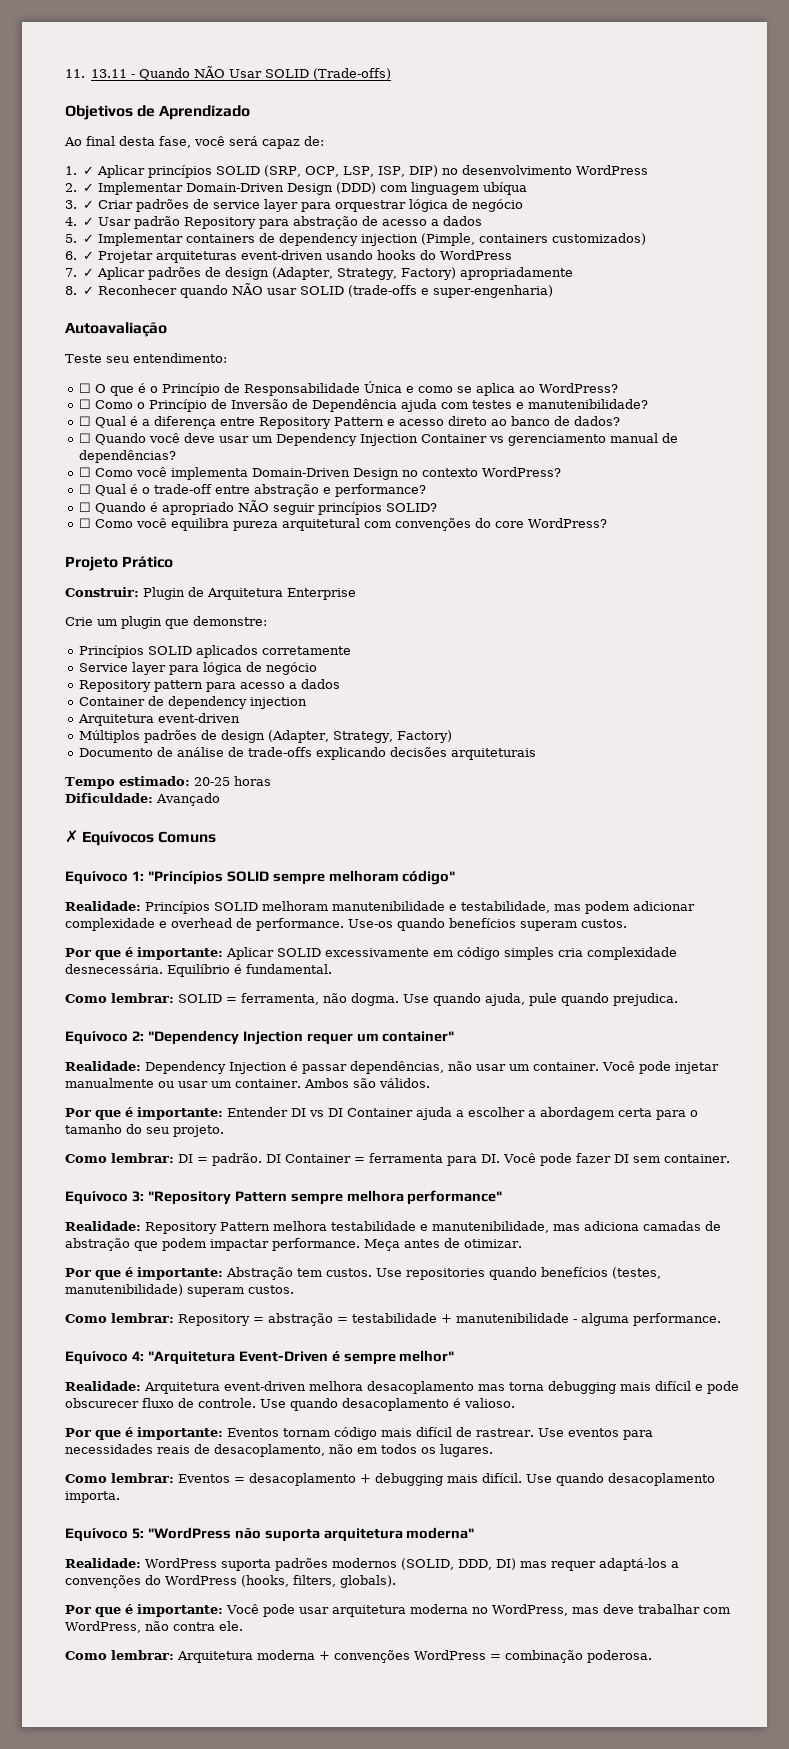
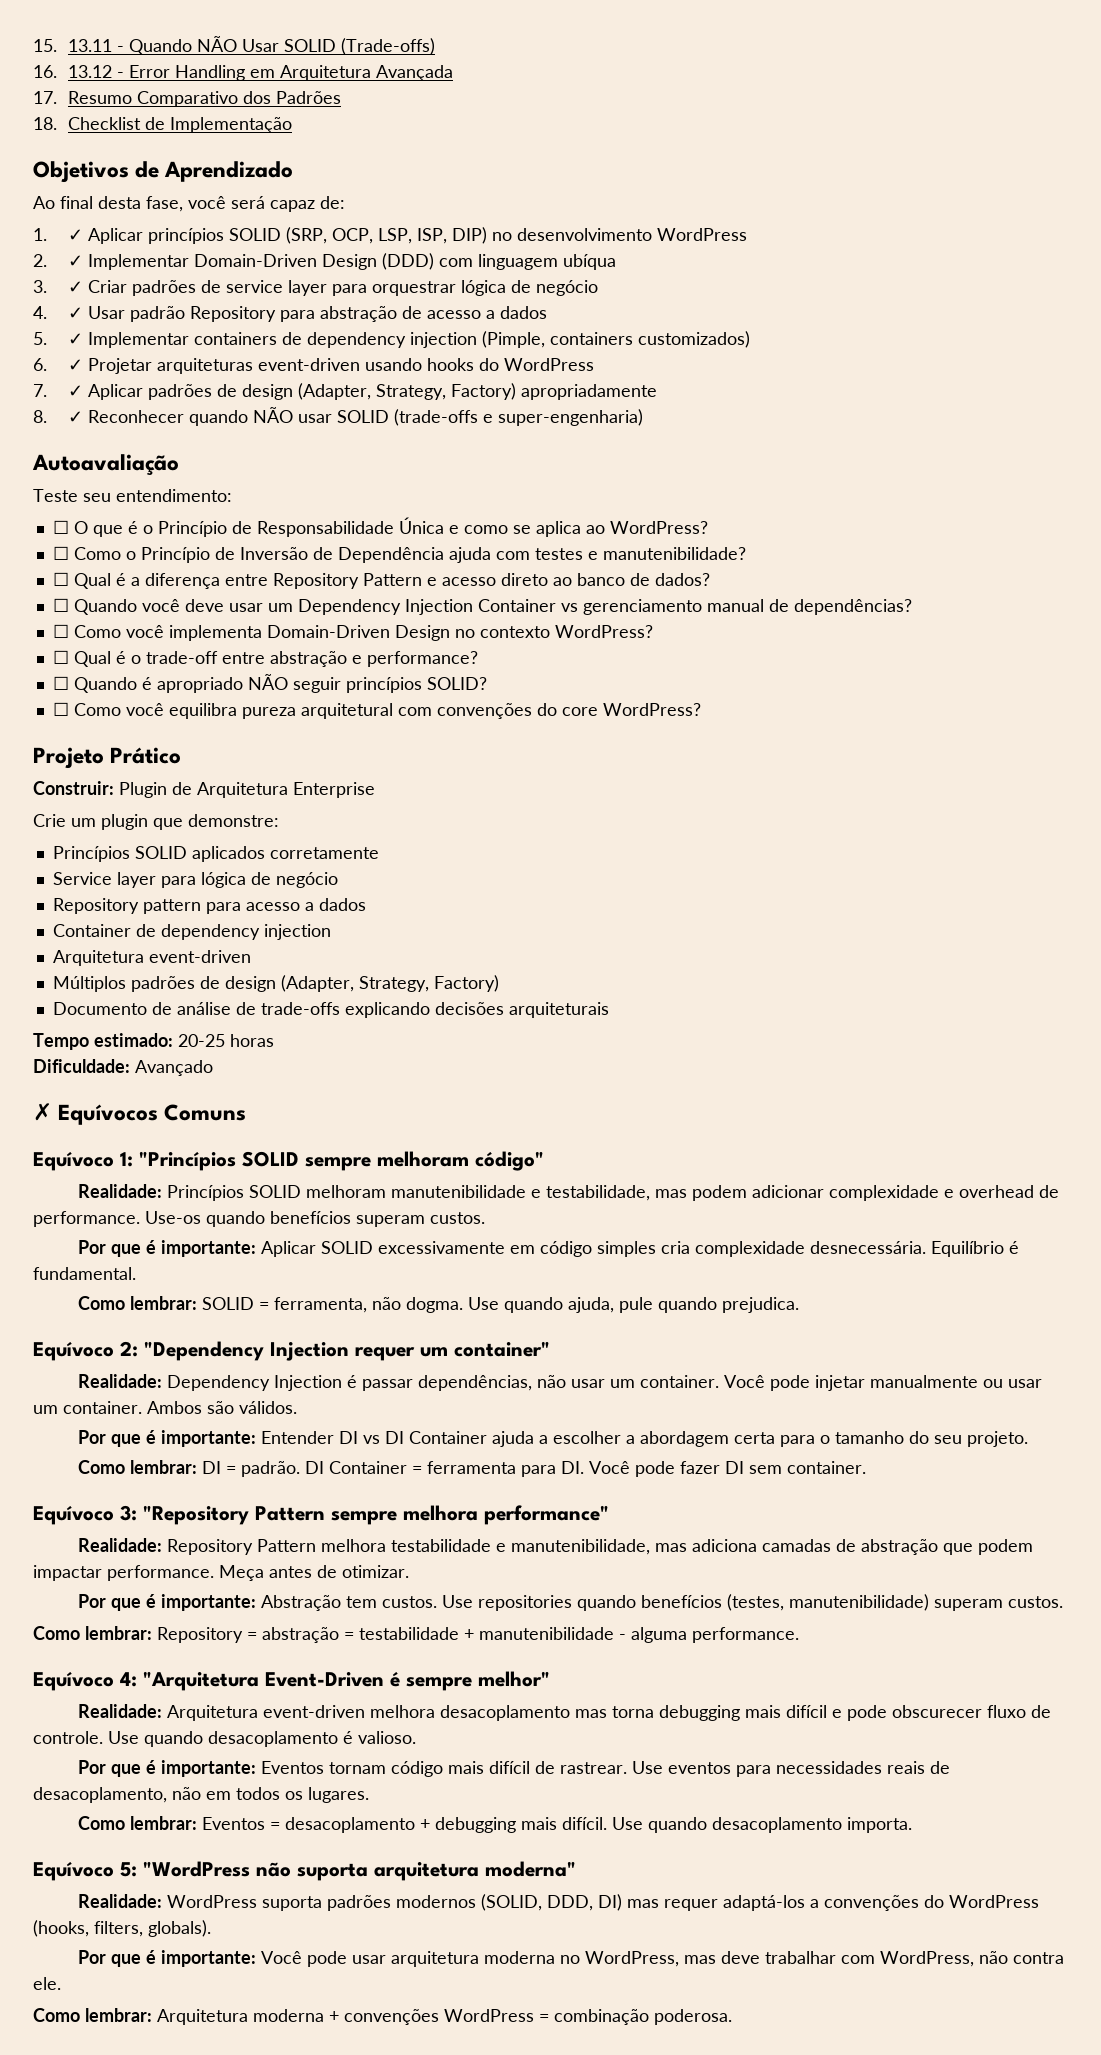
[65,69,85,78] 11. -> [33,39,57,52] 15.
(392, 74) none -> [33,65,454,81] [33,91,342,107] [33,117,293,133] // 16. 13.12 - Error Handling em Arquitetura Avançada // 17. Resumo Comparativo dos Padrões // 18. Checklist de Implementação

